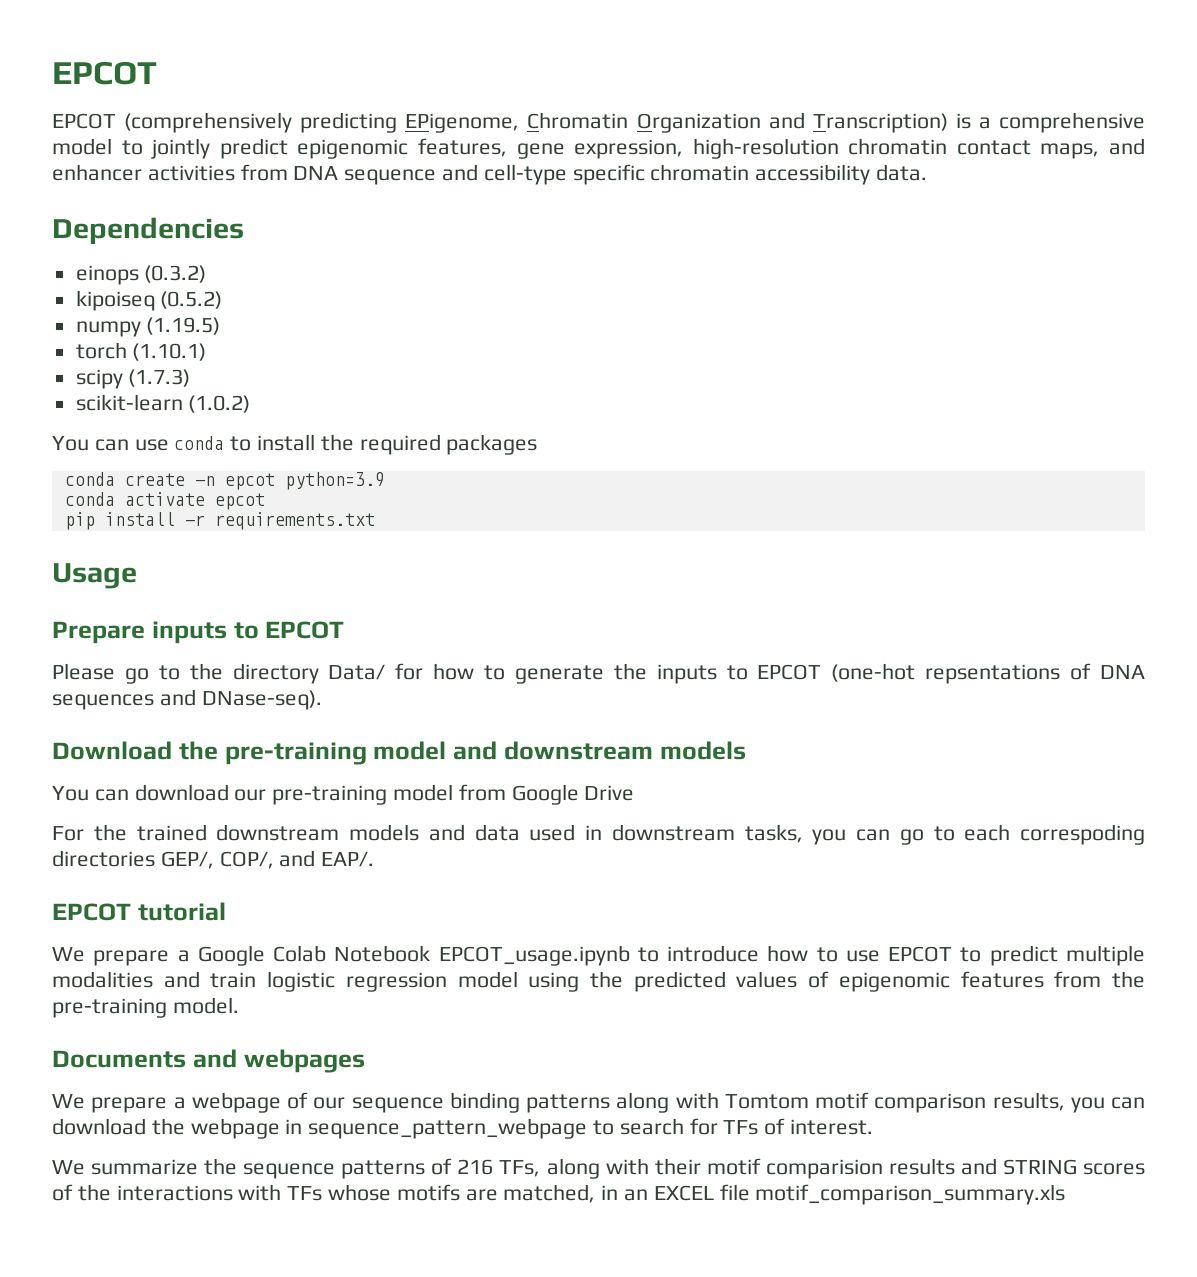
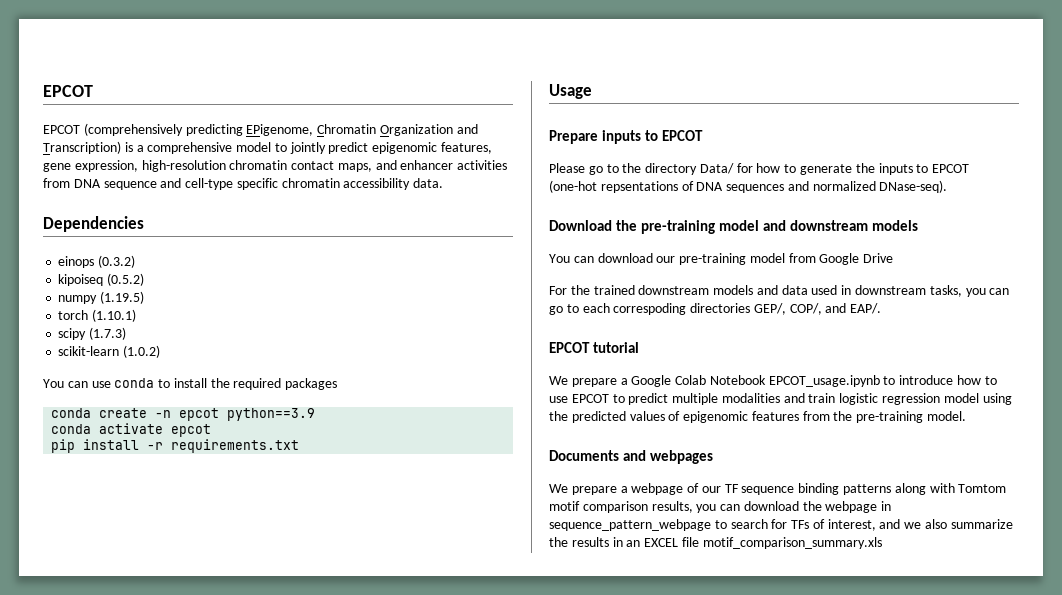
[284,472,385,490] python=3.9 -> [227,408,316,421] python==3.9
(196, 697) none -> [812,181,876,191] normalized
(346, 1103) none -> [724,484,739,493] TF
[790,1119,874,1135] [52,1158,1145,1179] [52,1184,596,1203] interest. // We summarize the sequence patterns of 216 TFs, along with their motif comparision results and STRING scores of the interactions with TFs whose motifs are matched, -> [827,519,1013,531] [549,537,609,547] interest, and we also summarize the results

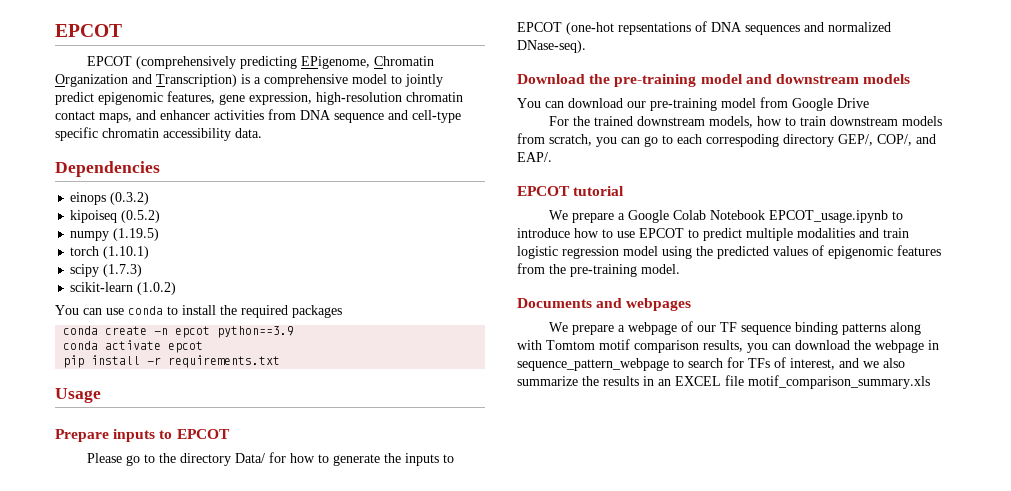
[713,285,962,297] models and data used in downstream tasks, -> [708,116,942,128] [517,133,592,146] models, how to train downstream models from scratch,
[690,303,751,313] directories -> [783,134,834,147] directory

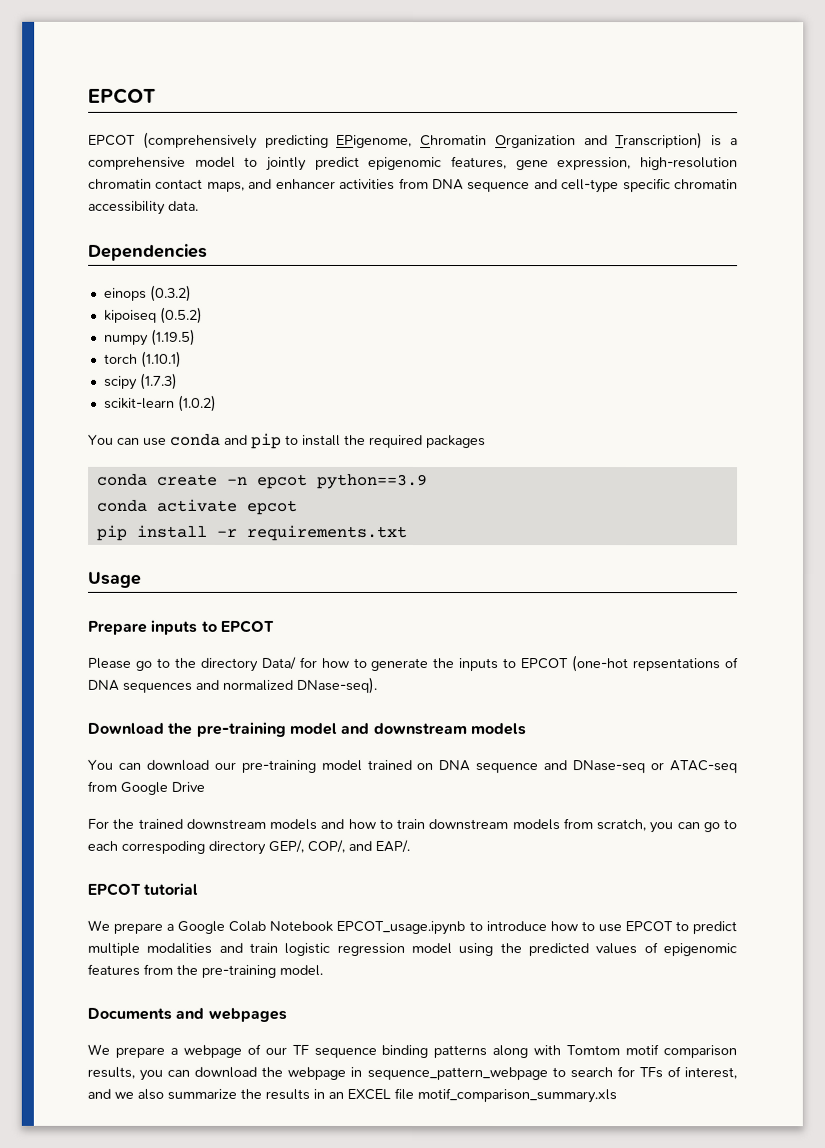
(163, 310) none -> [224,432,282,449] and pip
(756, 103) none -> [366,759,737,774] trained on DNA sequence and DNase-seq or ATAC-seq
[708,116,753,128] models, -> [269,818,345,830] models and

